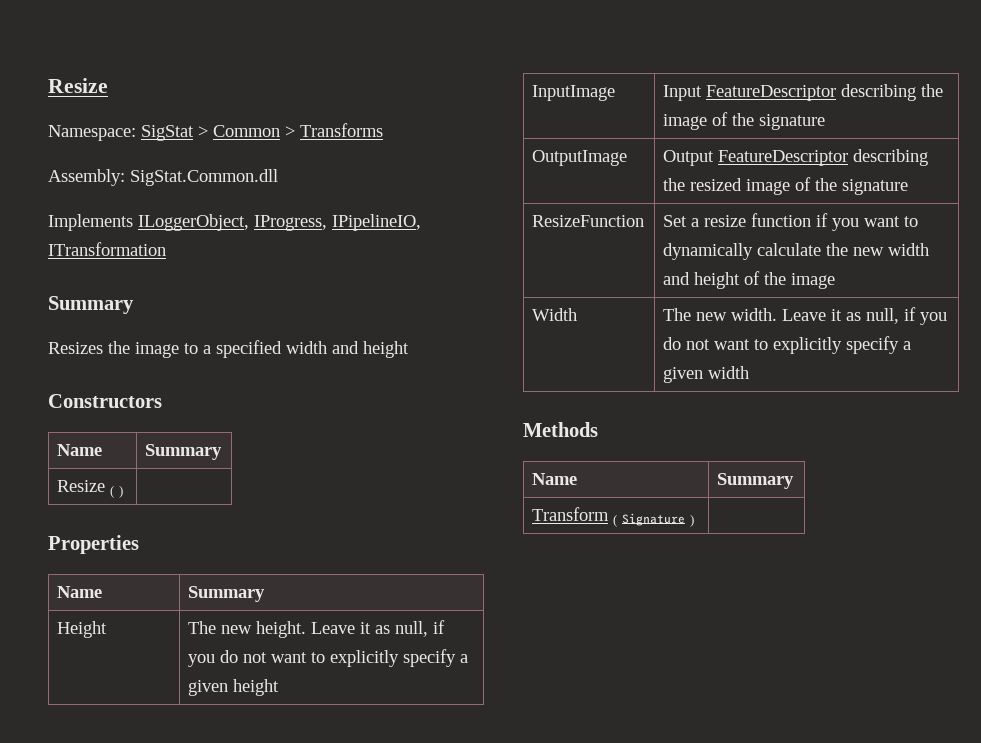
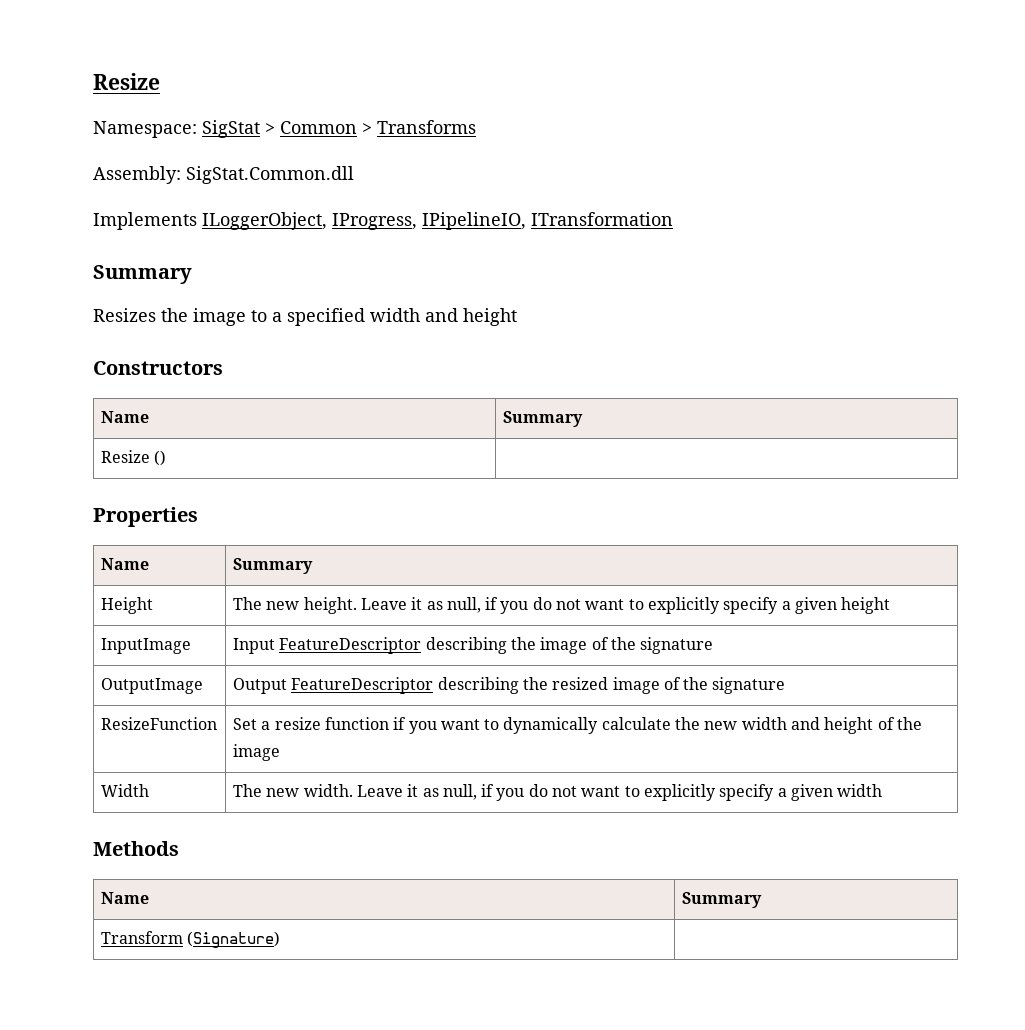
[110,485,124,498] ( ) -> [154,450,167,466] ()
[613,513,695,527] ( Signature ) -> [187,931,281,948] (Signature)

